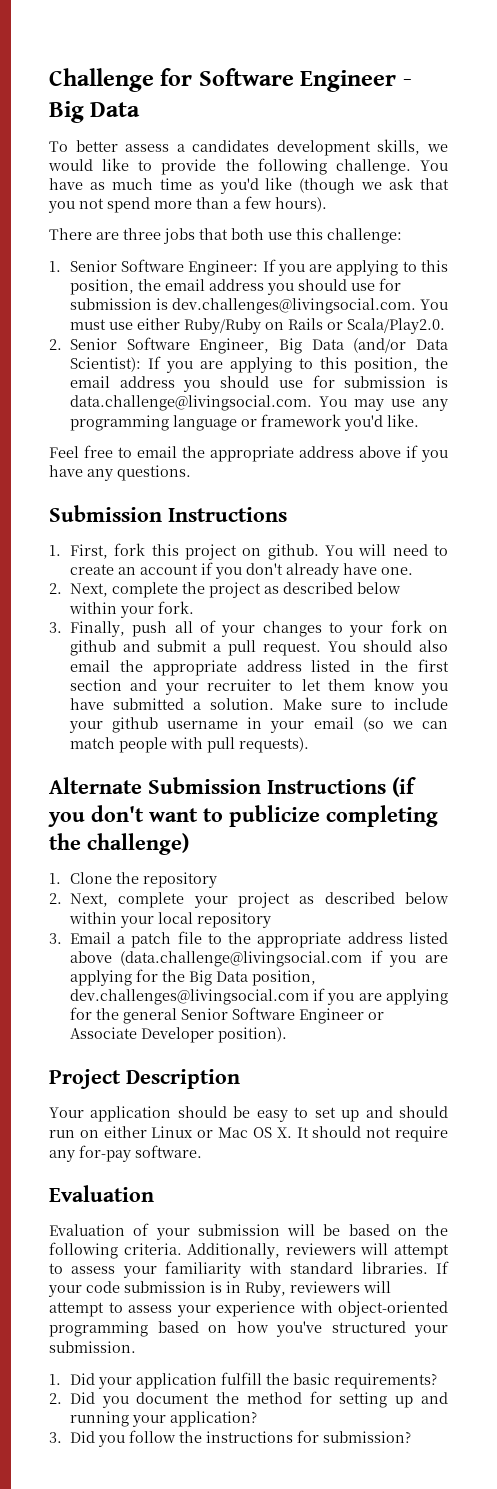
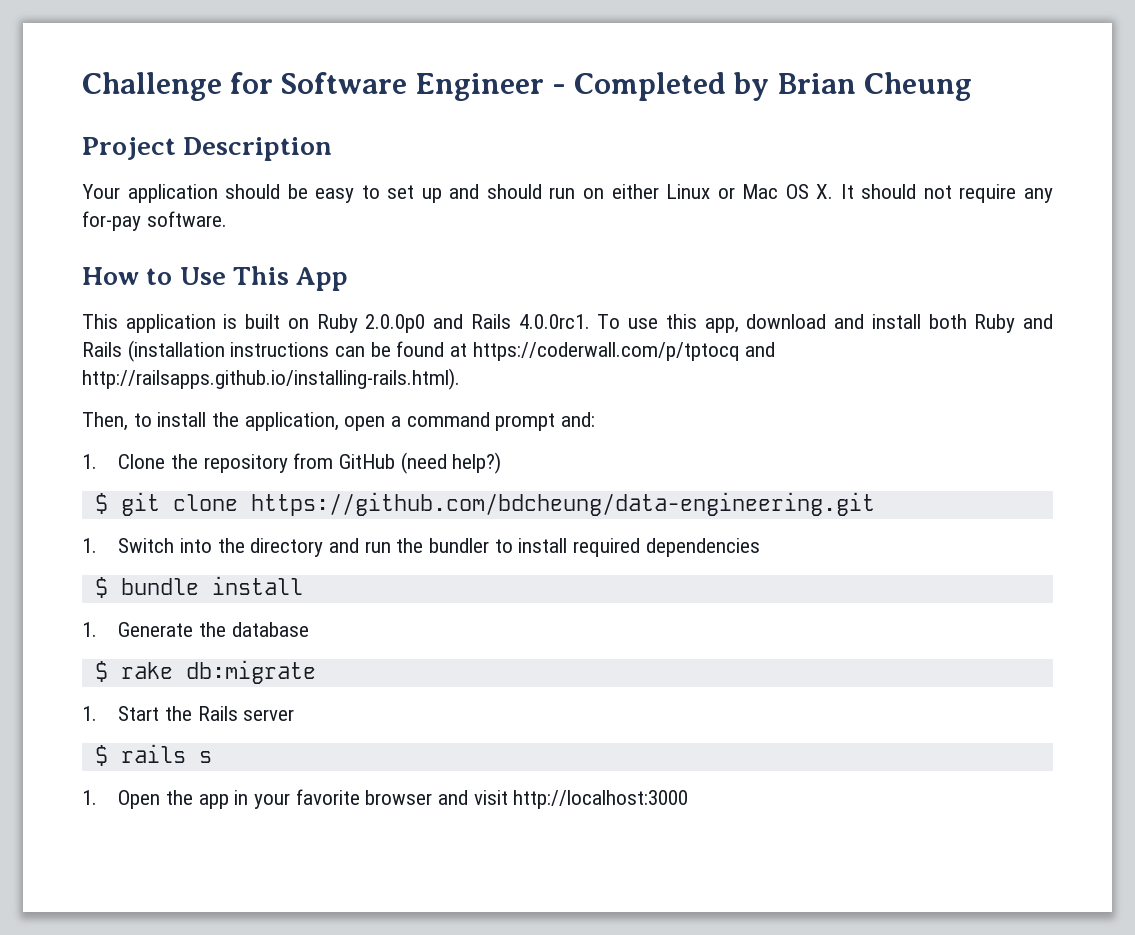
[49,101,141,123] [49,139,448,156] [48,158,448,175] [49,177,449,194] [48,196,327,213] [49,228,402,244] [49,259,449,276] [69,278,401,295] [69,298,448,314] [69,318,445,334] [49,337,448,354] [69,356,449,373] [69,375,448,392] [69,395,448,411] [69,414,419,431] [49,445,448,462] [49,465,191,481] [49,505,287,522] [49,543,448,560] [69,562,413,579] [49,582,401,598] [68,601,194,618] [49,620,448,637] [69,640,449,656] [69,659,449,676] [69,678,449,695] [69,697,448,710] [68,717,449,733] [69,737,309,753] [49,777,416,797] [48,805,438,827] [49,833,189,855] [49,872,217,888] [49,892,449,908] [68,912,271,928] [49,931,448,948] [69,950,448,967] [69,969,316,986] [69,988,448,1005] [69,1007,384,1024] [69,1027,287,1043] Big Data // To better assess a candidates development skills, we would like to provide the following challenge. You have as much time as you'd like (though we ask that you not spend more than a few hours). // There are three jobs that both use this challenge: // 1. Senior Software Engineer: If you are applying to this position, the email address you should use for submission is dev.challenges@livingsocial.com. You must use either Ruby/Ruby on Rails or Scala/Play2.0. // 2. Senior Software Engineer, Big Data (and/or Data Scientist): If you are applying to this position, the email address you should use for submission is data.challenge@livingsocial.com. You may use any programming language or framework you'd like. // Feel free to email the appropriate address above if you have any questions. // Submission Instructions // 1. First, fork this project on github. You will need to create an account if you don't already have one. // 2. Next, complete the project as described below within your fork. // 3. Finally, push all of your changes to your fork on github and submit a pull request. You should also email the appropriate address listed in the first section and your recruiter to let them know you have submitted a solution. Make sure to include your github username in your email (so we can match people with pull requests). // Alternate Submission Instructions (if you don't want to publicize completing the challenge) // 1. Clone the repository // 2. Next, complete your project as described below within your local repository // 3. Email a patch file to the appropriate address listed above (data.challenge@livingsocial.com if you are applying for the Big Data position, dev.challenges@livingsocial.com if you are applying for the general Senior Software Engineer or Associate Developer position). -> [574,72,972,101] Completed by Brian Cheung
[49,1185,154,1202] [49,1223,448,1240] [49,1242,449,1259] [49,1261,449,1278] [48,1281,391,1297] [49,1301,448,1317] [49,1321,448,1337] [49,1341,136,1353] [49,1372,437,1389] [49,1391,449,1408] [69,1411,257,1427] [49,1430,411,1447] Evaluation // Evaluation of your submission will be based on the following criteria. Additionally, reviewers will attempt to assess your familiarity with standard libraries. If your code submission is in Ruby, reviewers will attempt to assess your experience with object-oriented programming based on how you've structured your submission. // 1. Did your application fulfill the basic requirements? // 2. Did you document the method for setting up and running your application? // 3. Did you follow the instructions for submission? -> [82,266,349,291] [82,314,1053,333] [82,340,776,362] [82,368,460,390] [82,412,596,431] [82,452,502,474] [94,492,875,516] [82,538,760,557] [94,576,303,598] [82,622,309,637] [94,660,316,684] [82,706,295,721] [94,744,212,766] [82,789,689,809] How to Use This App // This application is built on Ruby 2.0.0p0 and Rails 4.0.0rc1. To use this app, download and install both Ruby and Rails (installation instructions can be found at https://coderwall.com/p/tptocq and http://railsapps.github.io/installing-rails.html). // Then, to install the application, open a command prompt and: // 1. Clone the repository from GitHub (need help?) // $ git clone https://github.com/bdcheung/data-engineering.git // 1. Switch into the directory and run the bundler to install required dependencies // $ bundle install // 1. Generate the database // $ rake db:migrate // 1. Start the Rails server // $ rails s // 1. Open the app in your favorite browser and visit http://localhost:3000

